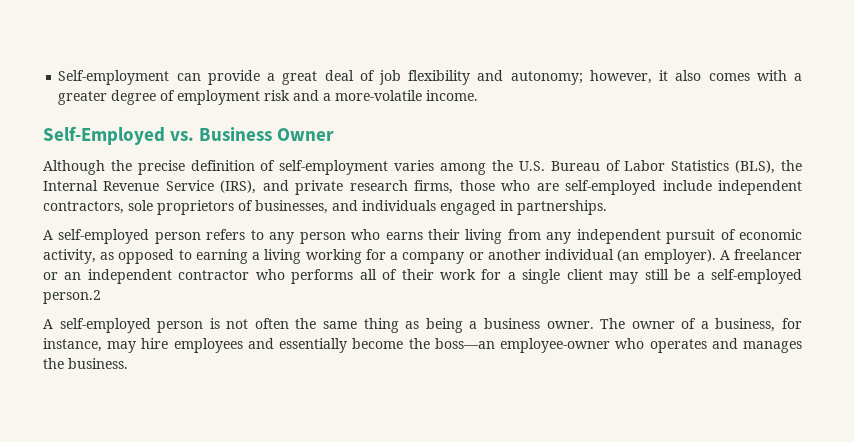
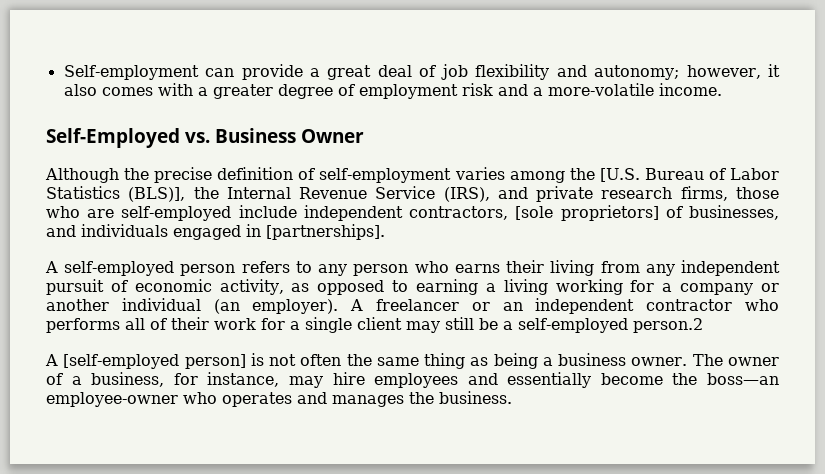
[518,161,545,171] U.S. -> [599,168,640,182] [U.S.
[735,160,776,174] (BLS), -> [128,187,186,202] (BLS)],
[128,200,234,215] sole proprietors -> [515,205,659,221] [sole proprietors]
[517,200,607,215] partnerships. -> [266,224,385,240] [partnerships].
[59,318,204,333] self-employed person -> [63,354,246,369] [self-employed person]

